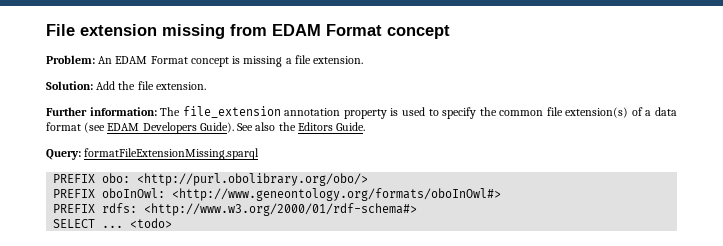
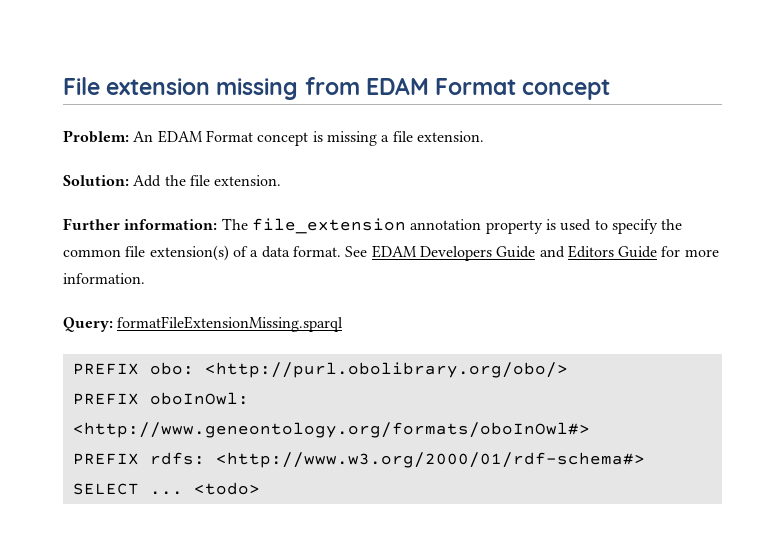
[46,122,366,134] format (see EDAM Developers Guide). See also the Editors Guide. -> [292,245,719,261] [63,273,145,284] format. See EDAM Developers Guide and Editors Guide for more information.

